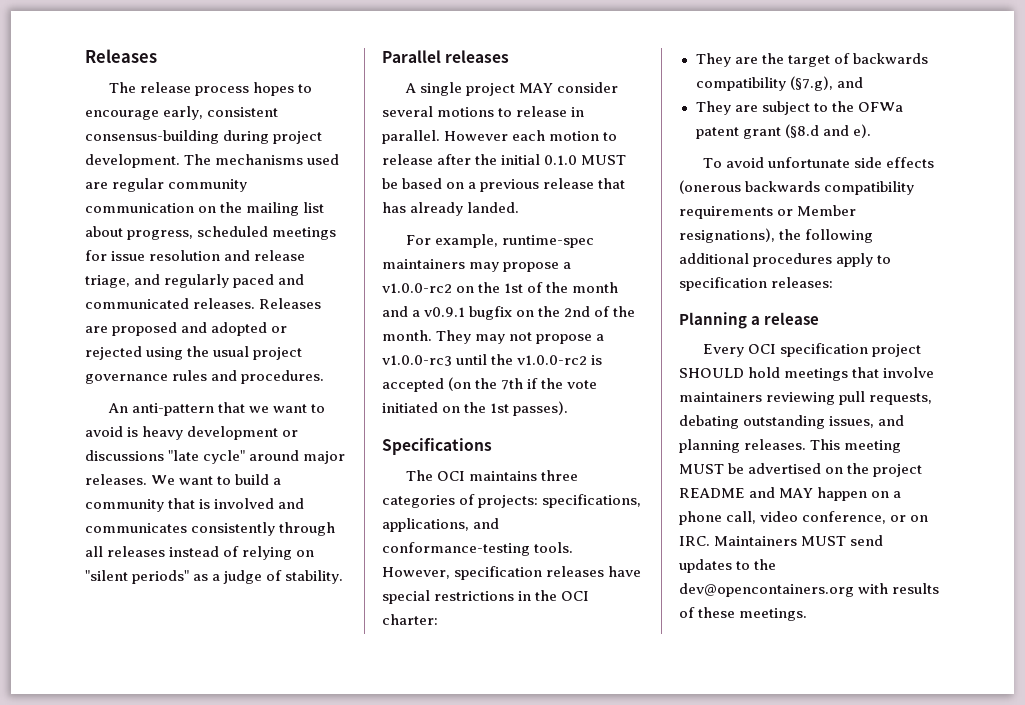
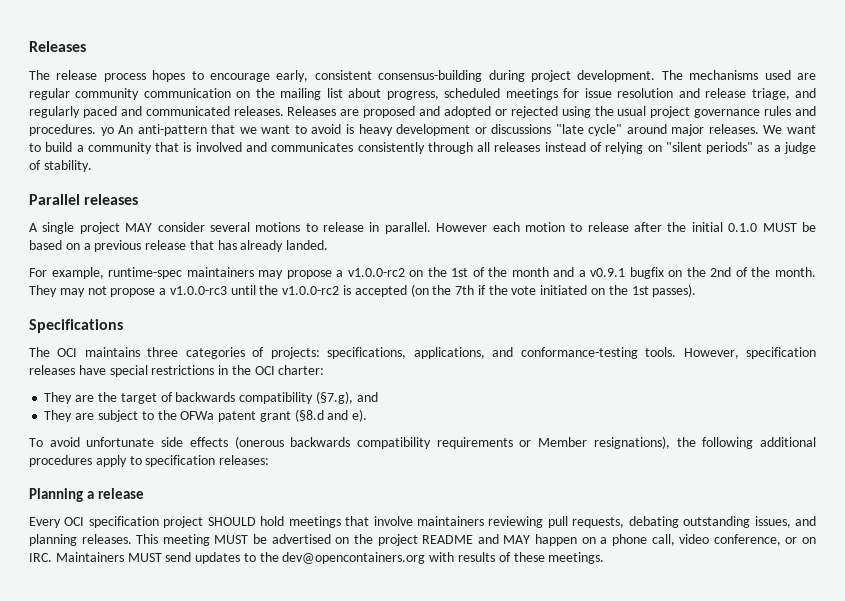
(325, 377) // -> [100,127,114,136] yo

